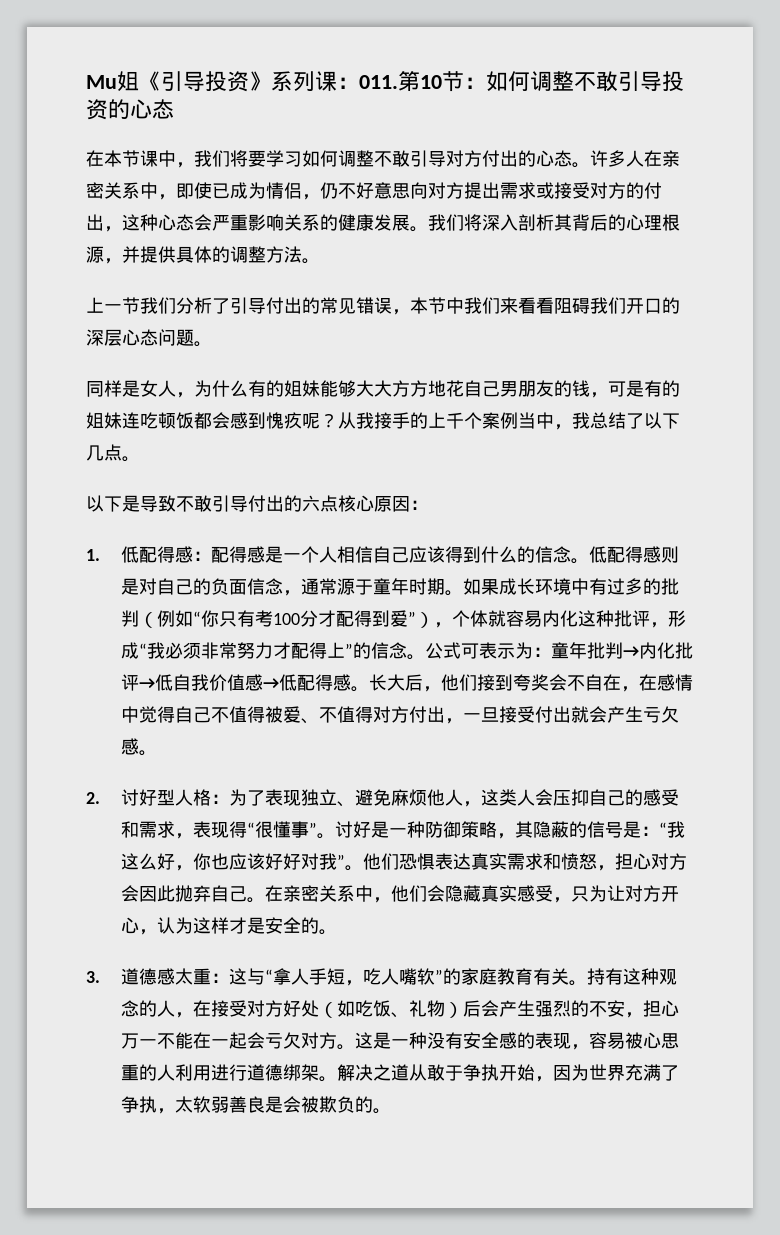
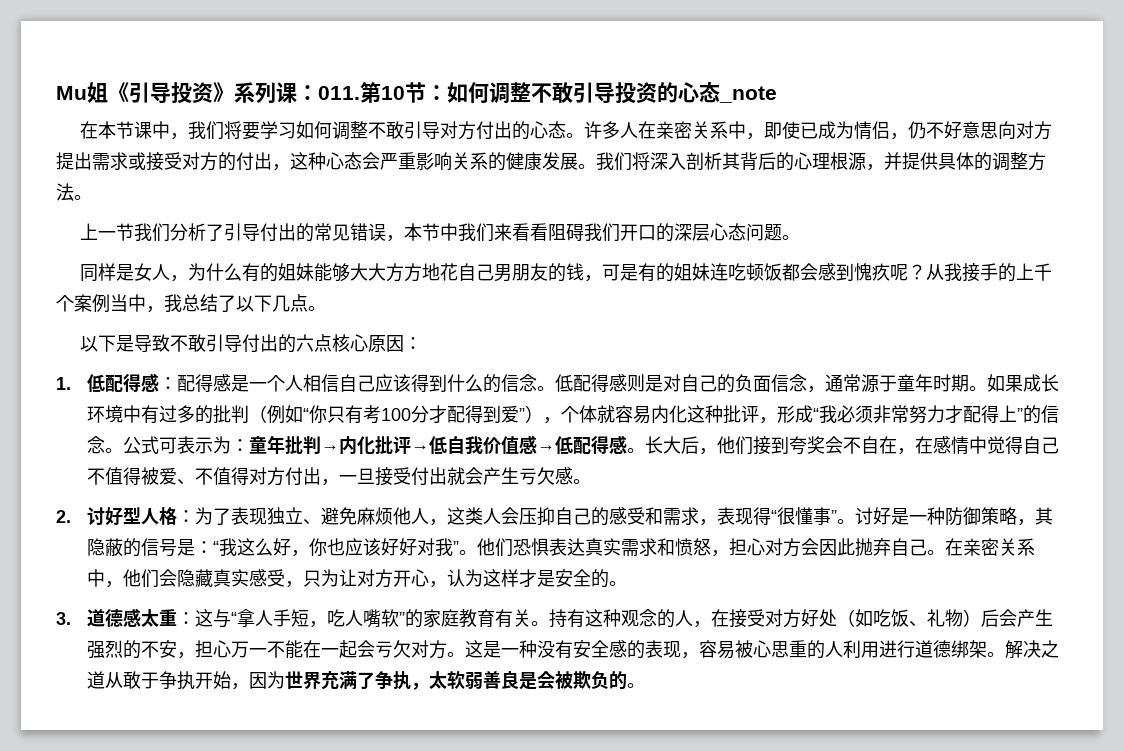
(174, 109) none -> [719,86,777,103] _note

